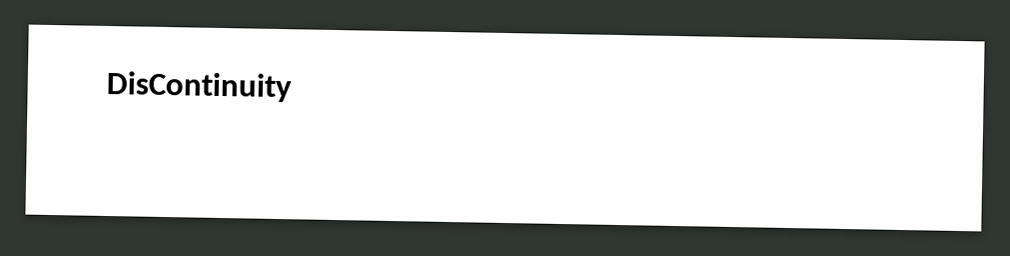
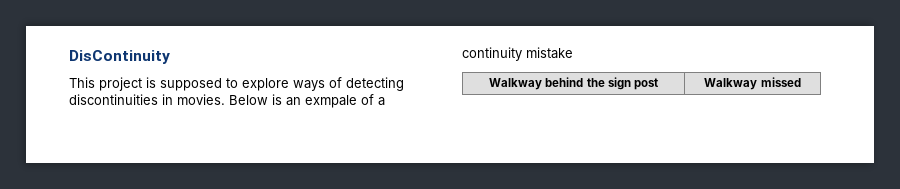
(292, 86) none -> [69,77,404,91] [69,94,385,108] [462,47,573,61] [489,77,658,90] [704,77,801,90] // This project is supposed to explore ways of detecting discontinuities in movies. Below is an exmpale of a continuity mistake // Walkway behind the sign post | Walkway missed

